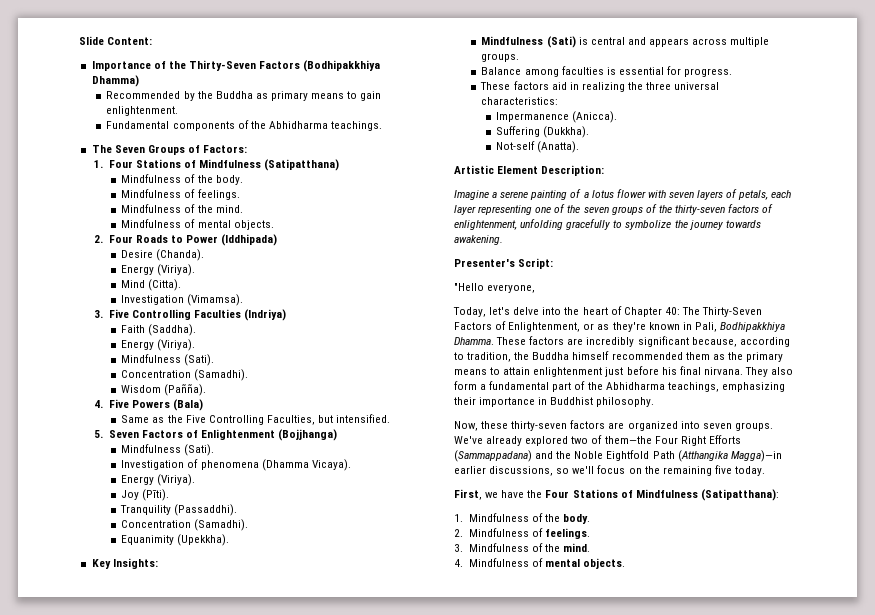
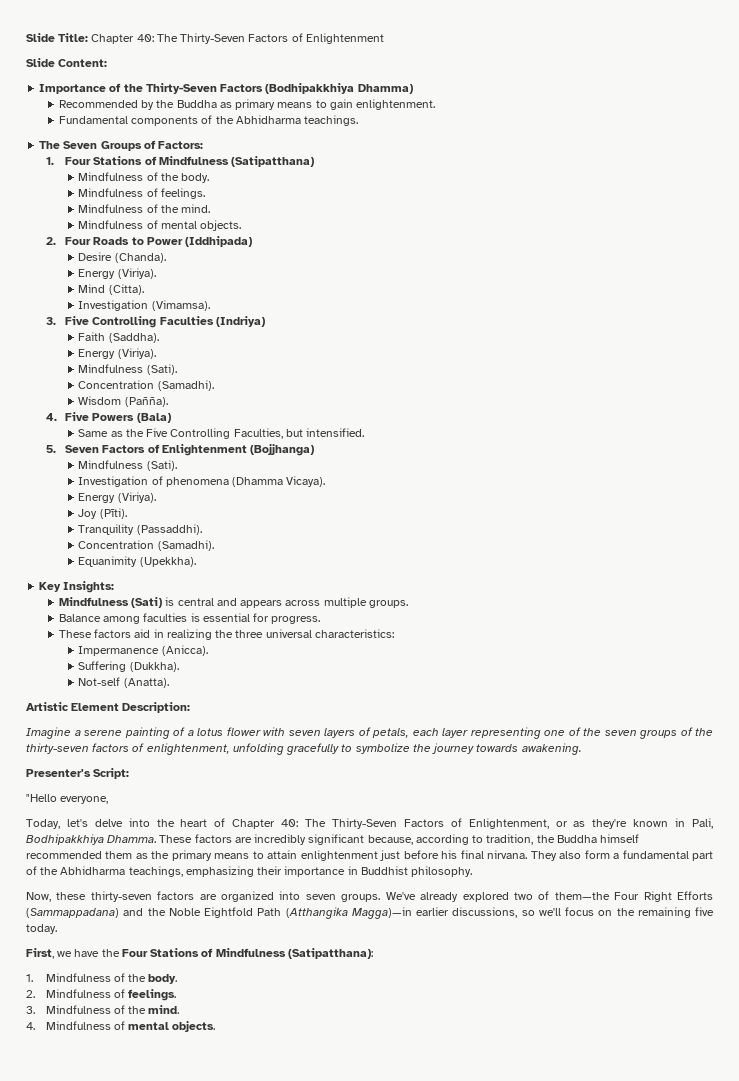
[79,36,104,45] Slide -> [26,33,384,44] [26,58,55,67] Slide Title: Chapter 40: The Thirty-Seven Factors of Enlightenment // Slide

